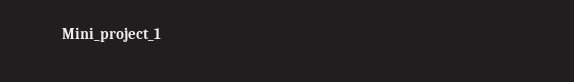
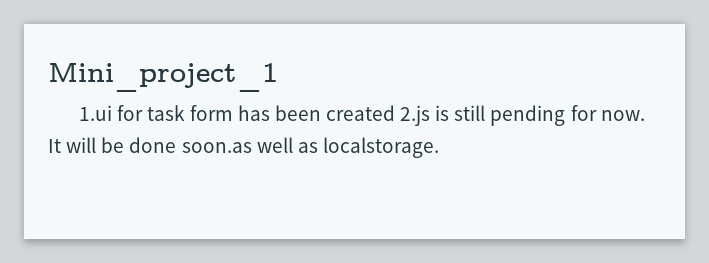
(161, 34) none -> [79,105,645,126] [48,137,439,158] // 1.ui for task form has been created 2.js is still pending for now. It will be done soon.as well as localstorage.

